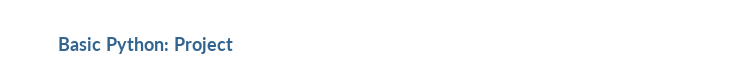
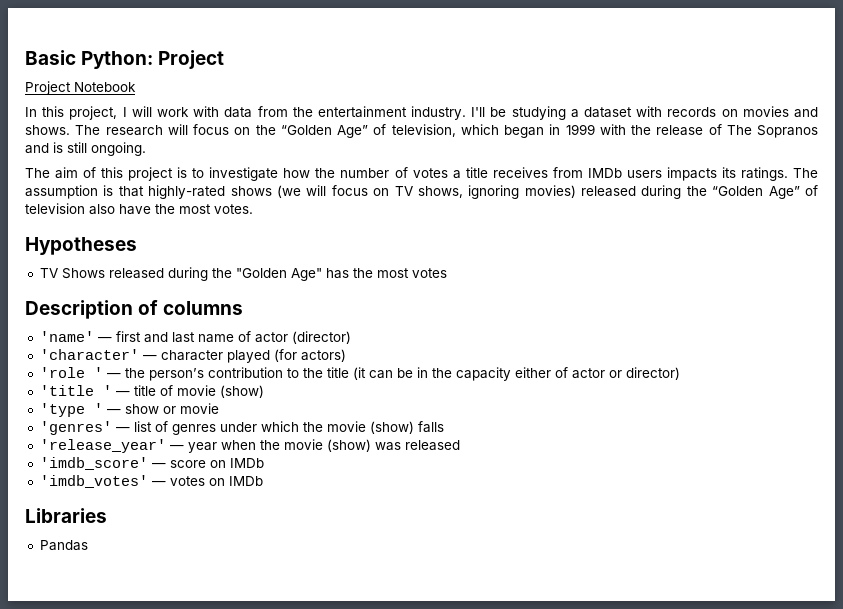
(233, 45) none -> [25,81,136,95] [25,106,818,120] [25,124,818,138] [25,142,146,156] [25,167,818,181] [25,185,819,199] [25,203,253,215] [25,237,137,255] [39,267,447,281] [25,300,244,319] [39,331,351,344] [39,349,346,363] [39,367,680,381] [39,385,264,398] [39,403,219,417] [39,421,444,435] [39,439,460,453] [39,457,264,470] [39,475,263,488] [25,508,107,523] [39,540,88,551] // Project Notebook // In this project, I will work with data from the entertainment industry. I'll be studying a dataset with records on movies and shows. The research will focus on the “Golden Age” of television, which began in 1999 with the release of The Sopranos and is still ongoing. // The aim of this project is to investigate how the number of votes a title receives from IMDb users impacts its ratings. The assumption is that highly-rated shows (we will focus on TV shows, ignoring movies) released during the “Golden Age” of television also have the most votes. // Hypotheses // TV Shows released during the "Golden Age" has the most votes // Description of columns // 'name' — first and last name of actor (director) // 'character' — character played (for actors) // 'role ' — the person’s contribution to the title (it can be in the capacity either of actor or director) // 'title ' — title of movie (show) // 'type ' — show or movie // 'genres' — list of genres under which the movie (show) falls // 'release_year' — year when the movie (show) was released // 'imdb_score' — score on IMDb // 'imdb_votes' — votes on IMDb // Libraries // Pandas

